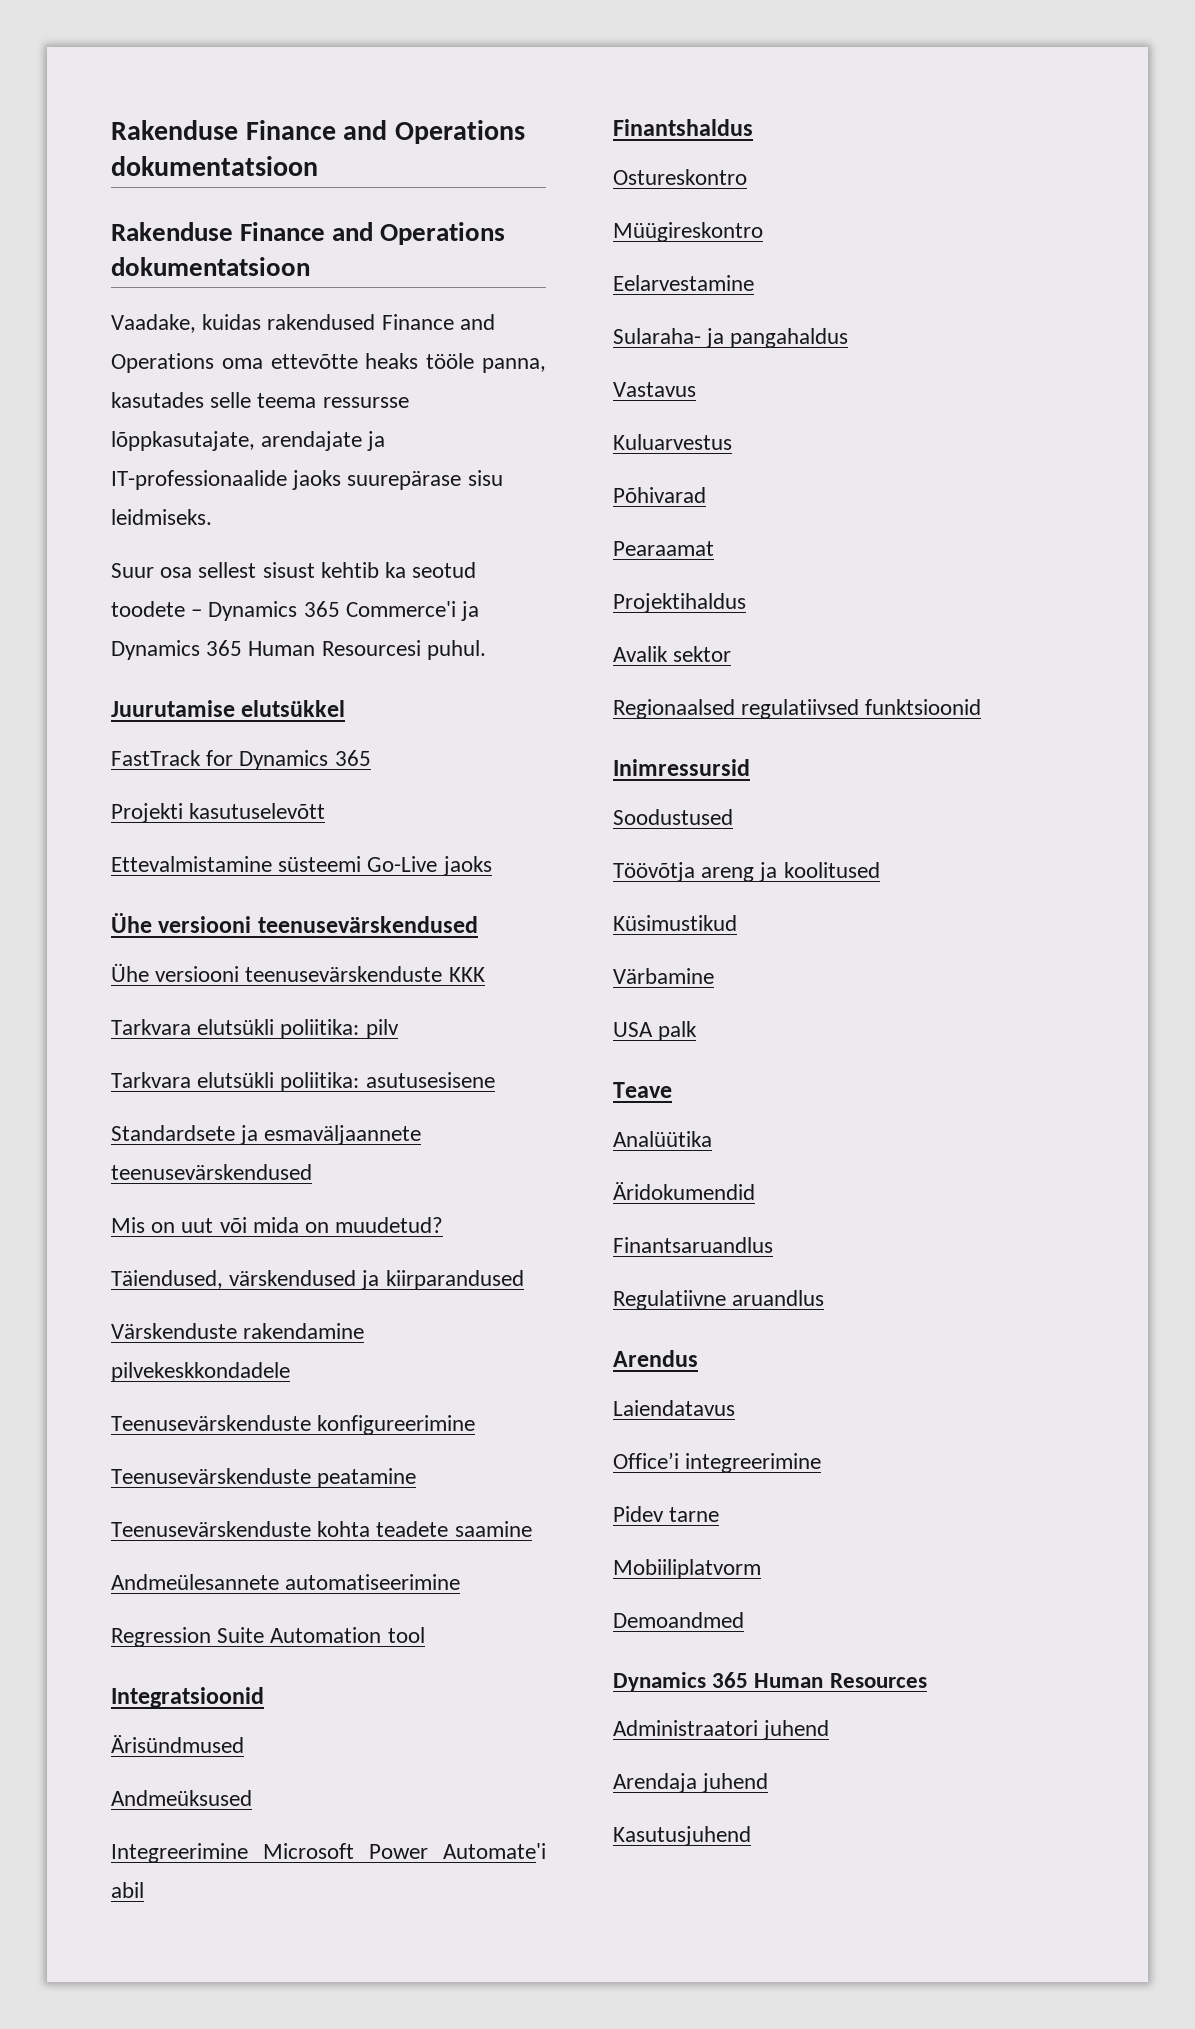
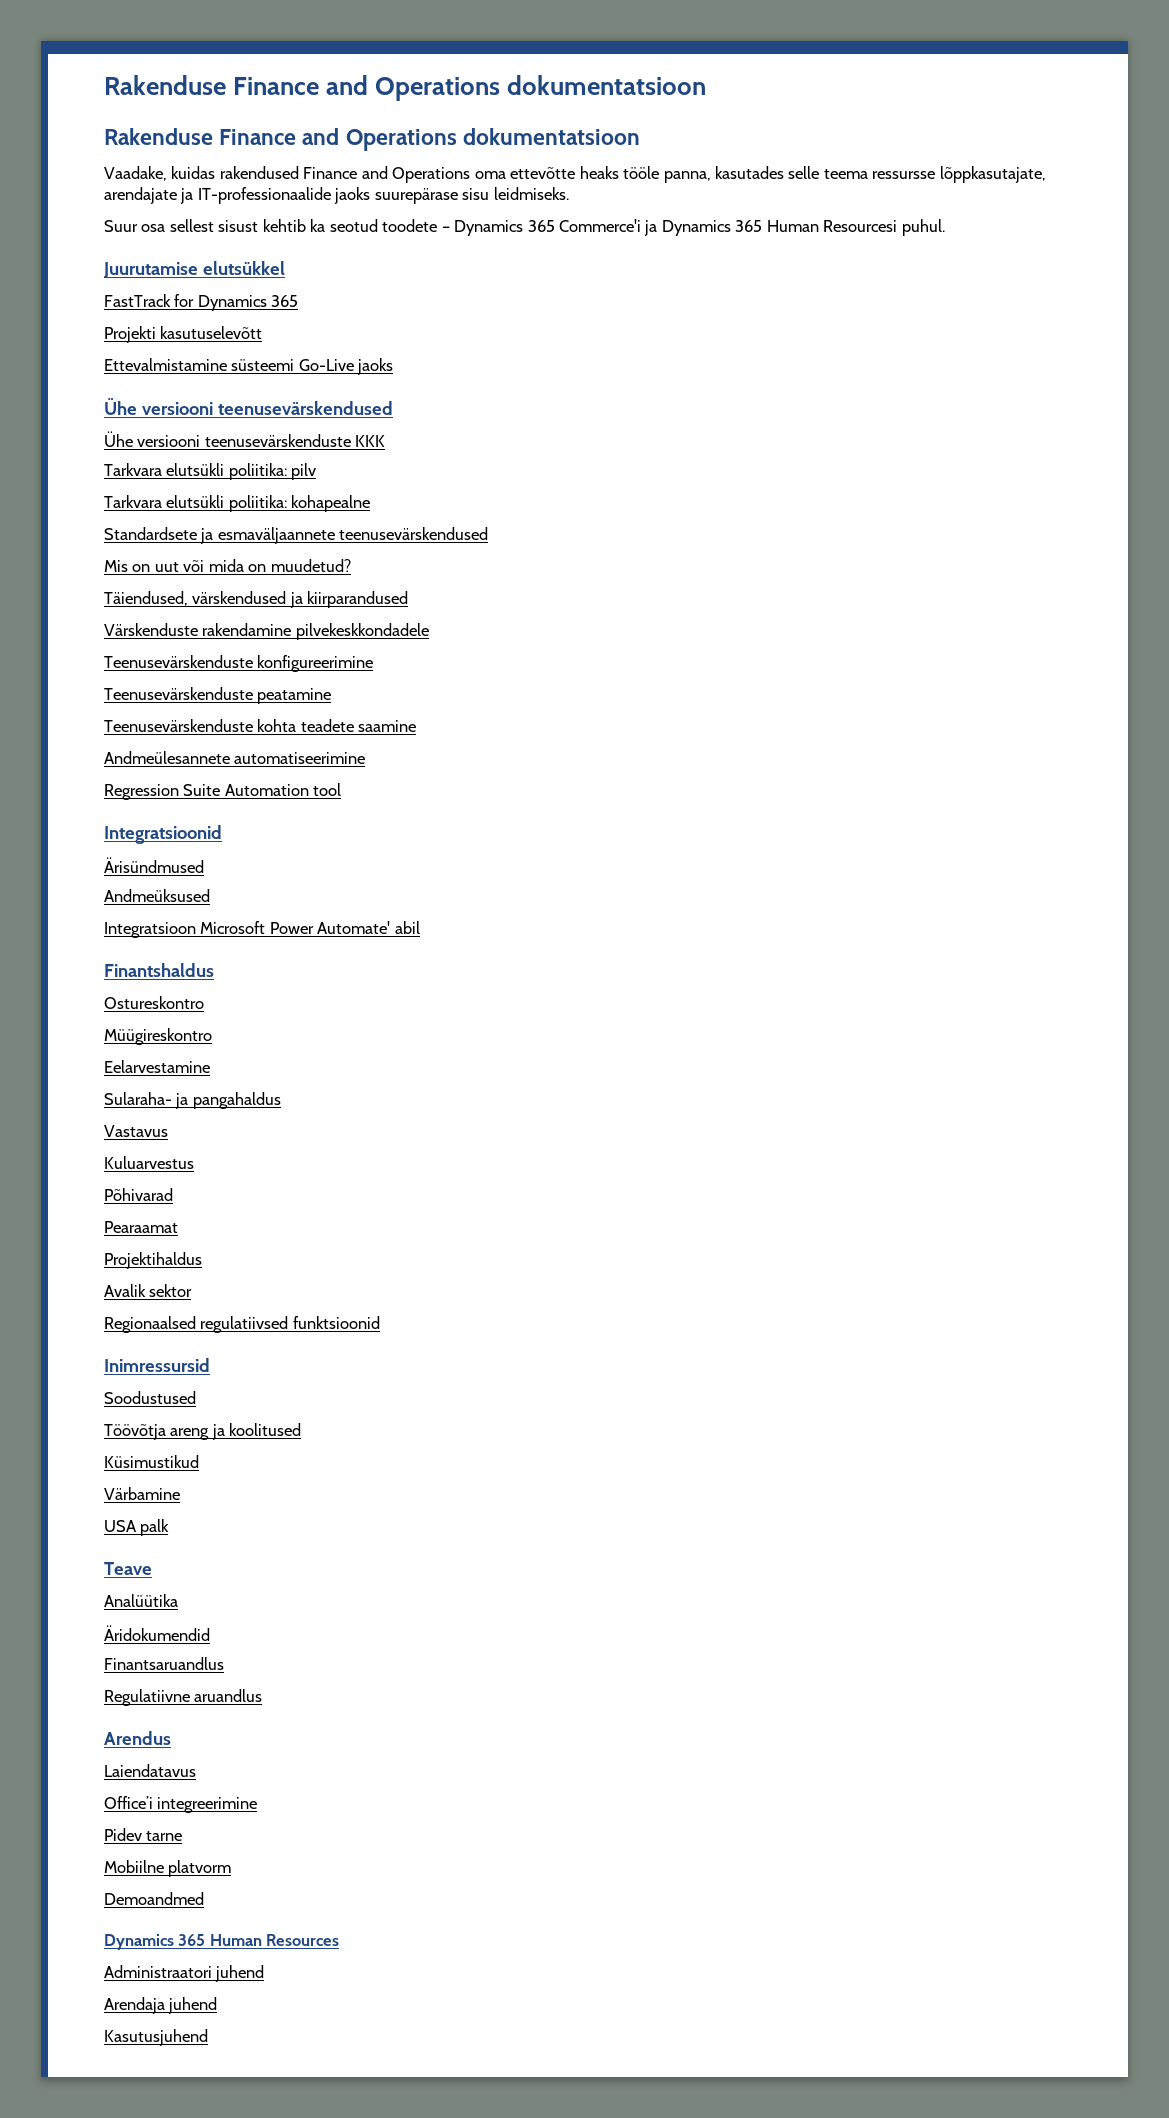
[365,1072,495,1088] asutusesisene -> [291,495,371,512] kohapealne
[111,1843,248,1863] Integreerimine -> [104,922,196,938] Integratsioon
[443,1843,546,1859] Automate'i -> [317,921,391,934] Automate'
[613,1559,761,1579] Mobiiliplatvorm -> [104,1860,232,1877] Mobiilne platvorm

